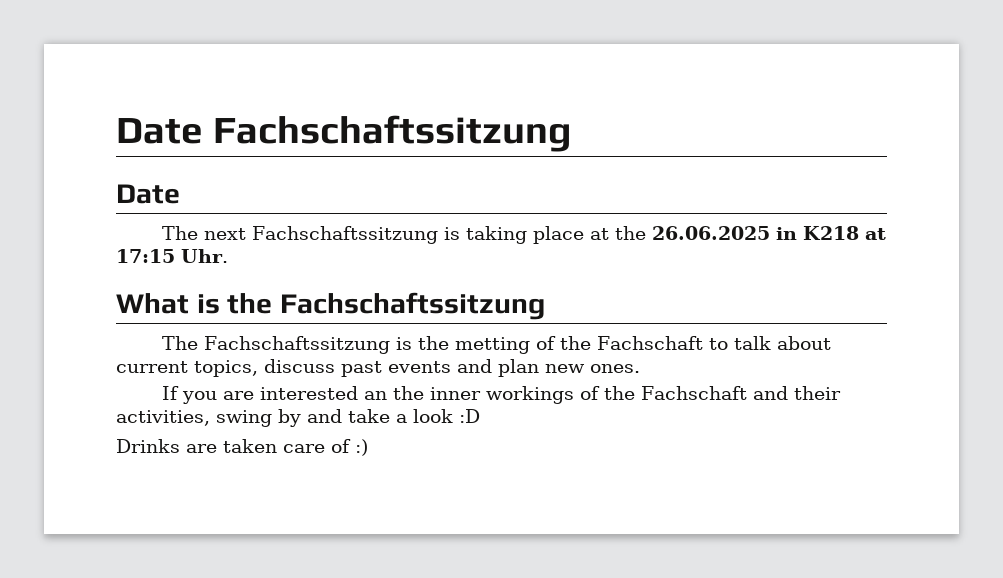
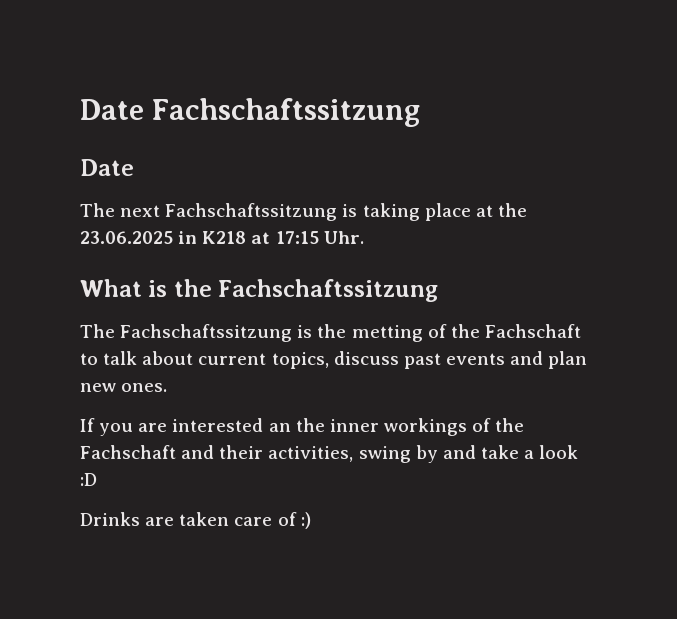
[651,226,770,240] 26.06.2025 -> [80,231,173,244] 23.06.2025

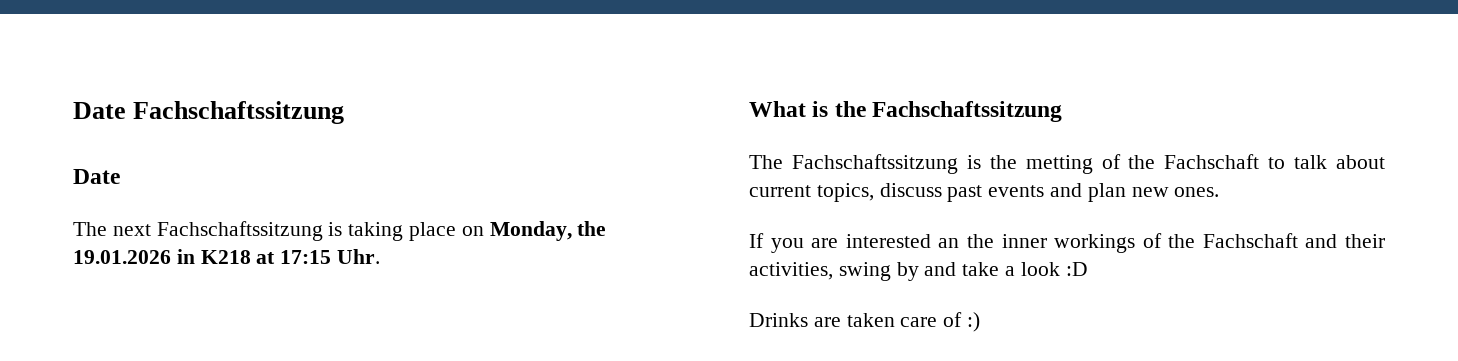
[475,203,527,217] [80,231,173,244] at the 23.06.2025 -> [461,221,607,241] [73,250,171,264] on Monday, the 19.01.2026

